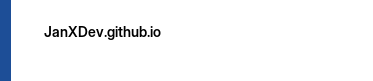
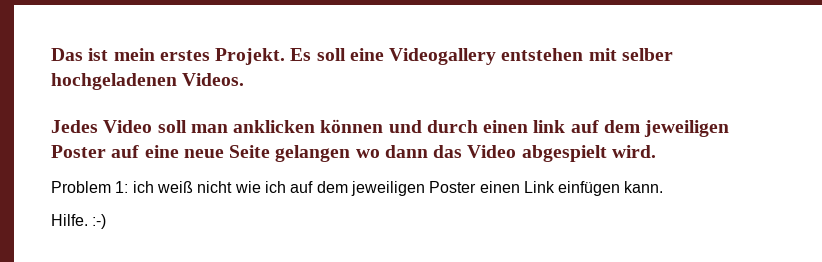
[44,26,161,40] JanXDev.github.io -> [51,48,673,65] [51,73,245,90] [51,119,730,137] [51,145,656,162] [51,181,664,196] [51,214,107,229] Das ist mein erstes Projekt. Es soll eine Videogallery entstehen mit selber hochgeladenen Videos. // Jedes Video soll man anklicken können und durch einen link auf dem jeweiligen Poster auf eine neue Seite gelangen wo dann das Video abgespielt wird. // Problem 1: ich weiß nicht wie ich auf dem jeweiligen Poster einen Link einfügen kann. // Hilfe. :-)

